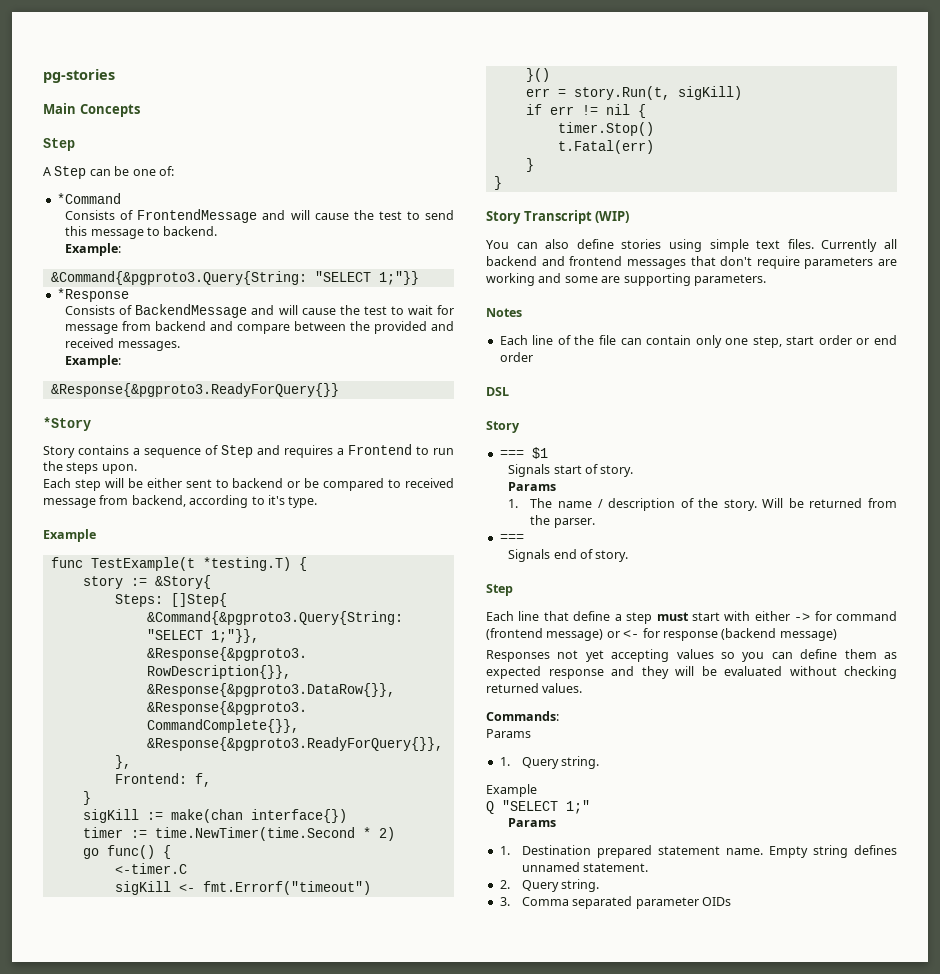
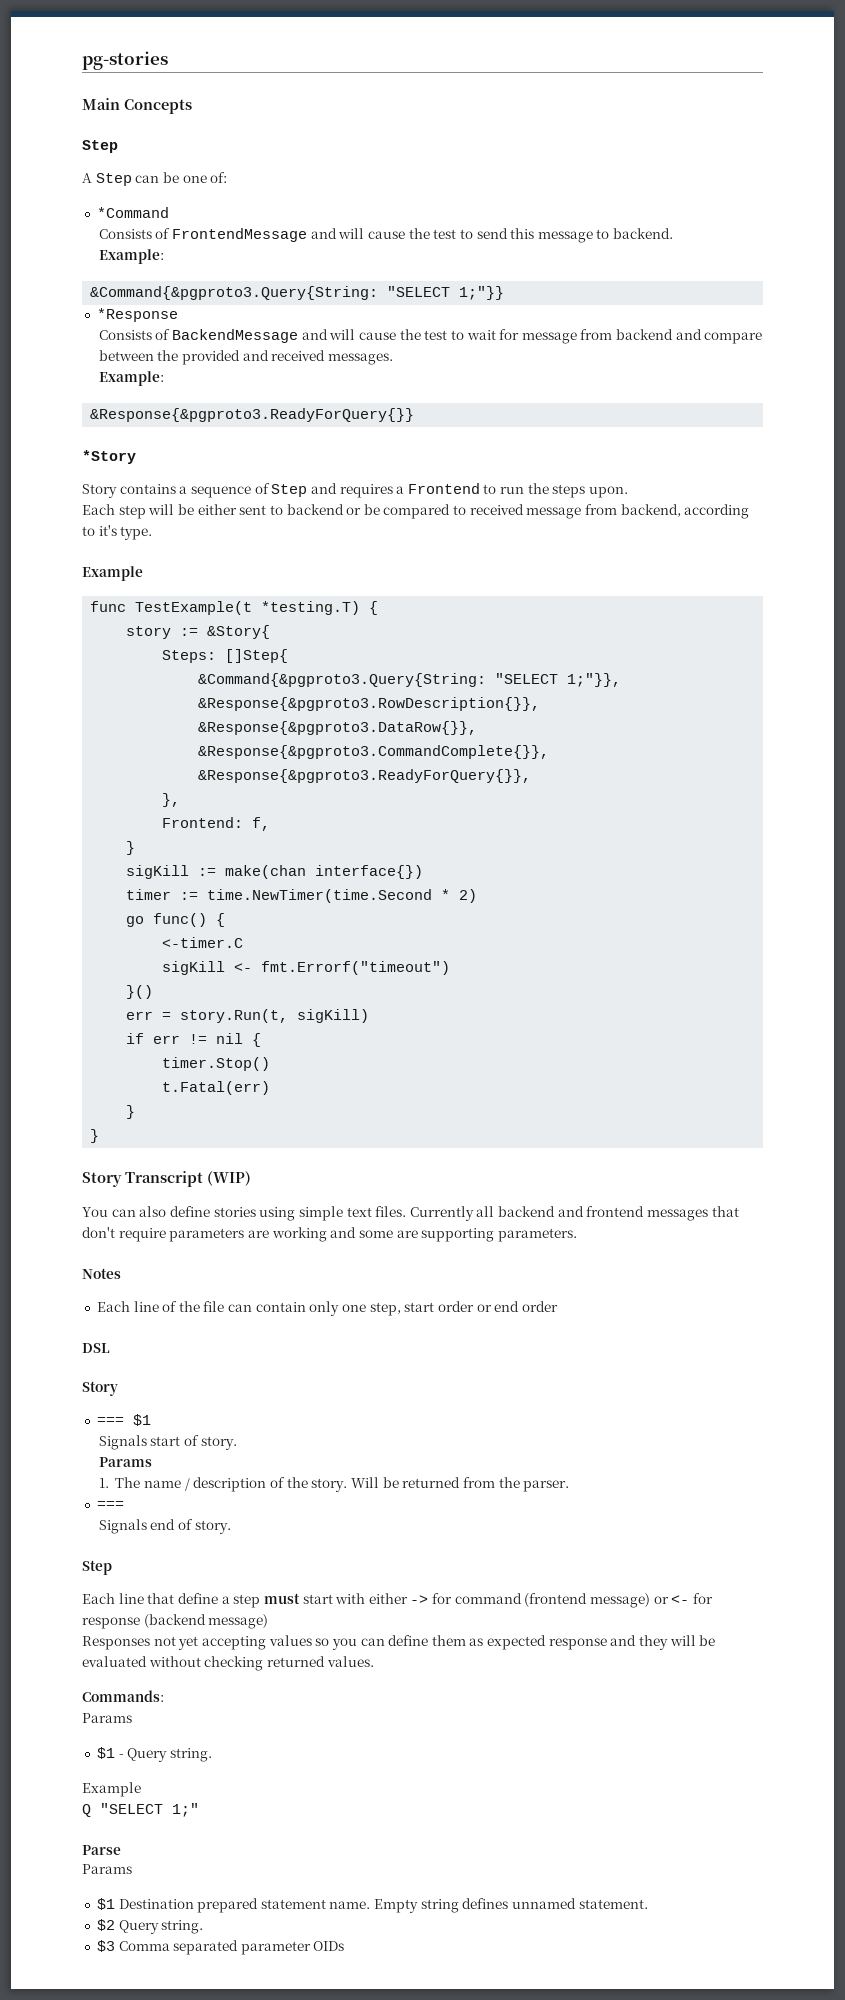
[499,757,510,766] 1. -> [96,1747,124,1759] $1 -
[508,818,557,827] [499,846,510,855] // Params // 1. -> [82,1845,121,1855] [82,1864,132,1874] [96,1898,115,1910] // Parse // Params // $1
[499,879,600,892] [499,897,510,906] 2. Query string. // 3. -> [96,1919,204,1934] [96,1940,115,1952] $2 Query string. // $3

